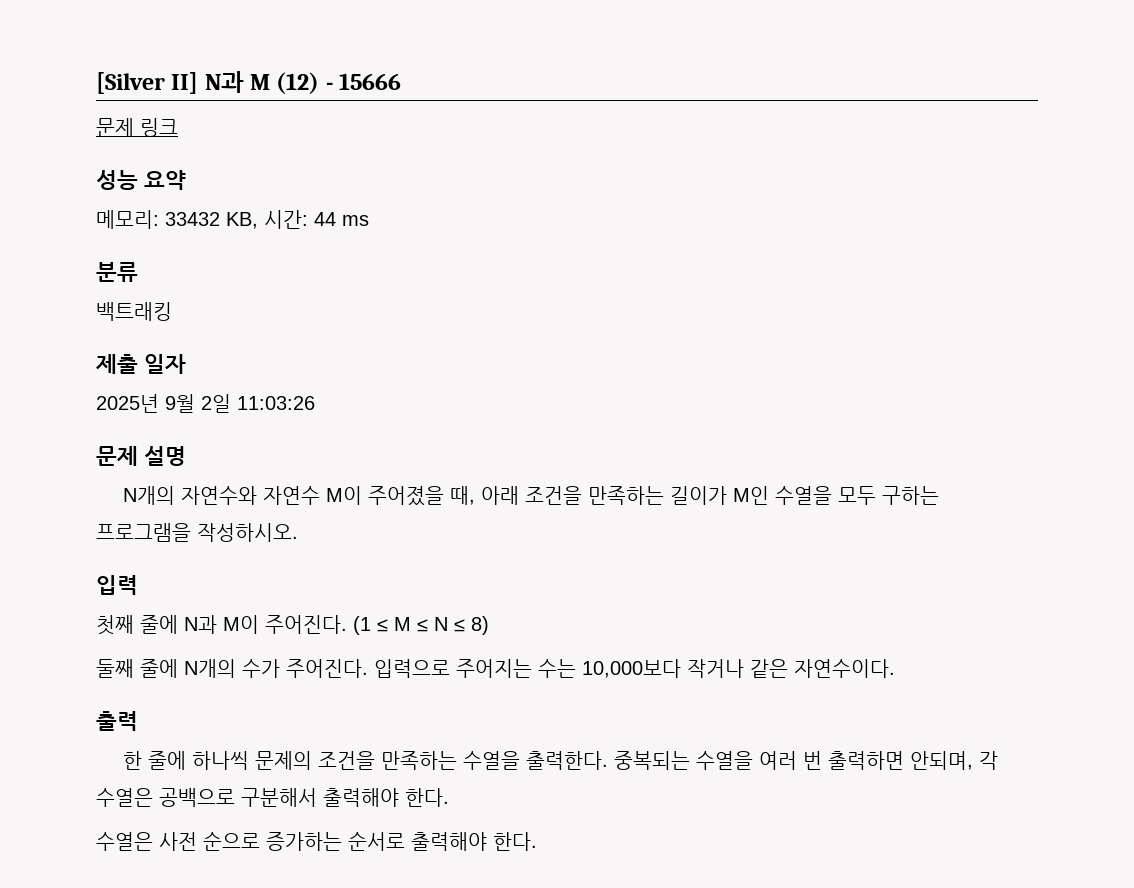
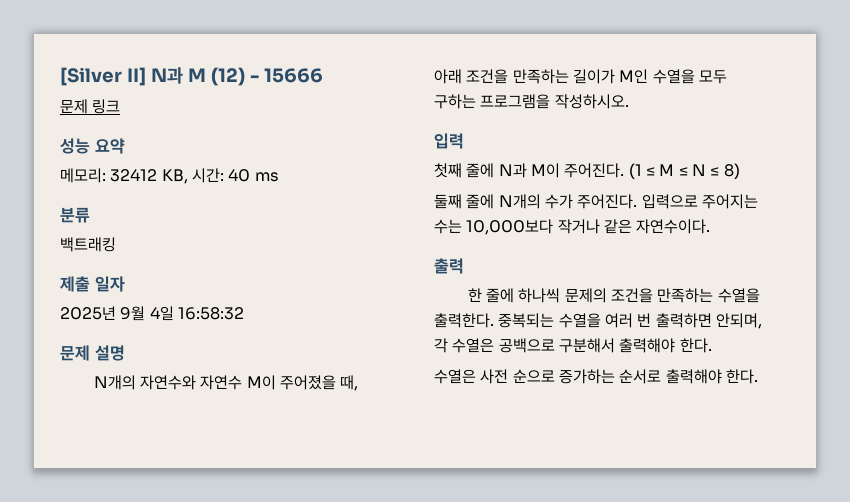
[165,212,220,226] 33432 -> [110,169,158,182] 32412
[314,212,336,226] 44 -> [228,169,251,182] 40
[201,394,315,413] 2일 11:03:26 -> [149,306,244,321] 4일 16:58:32

